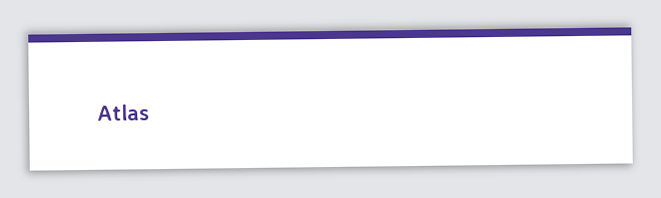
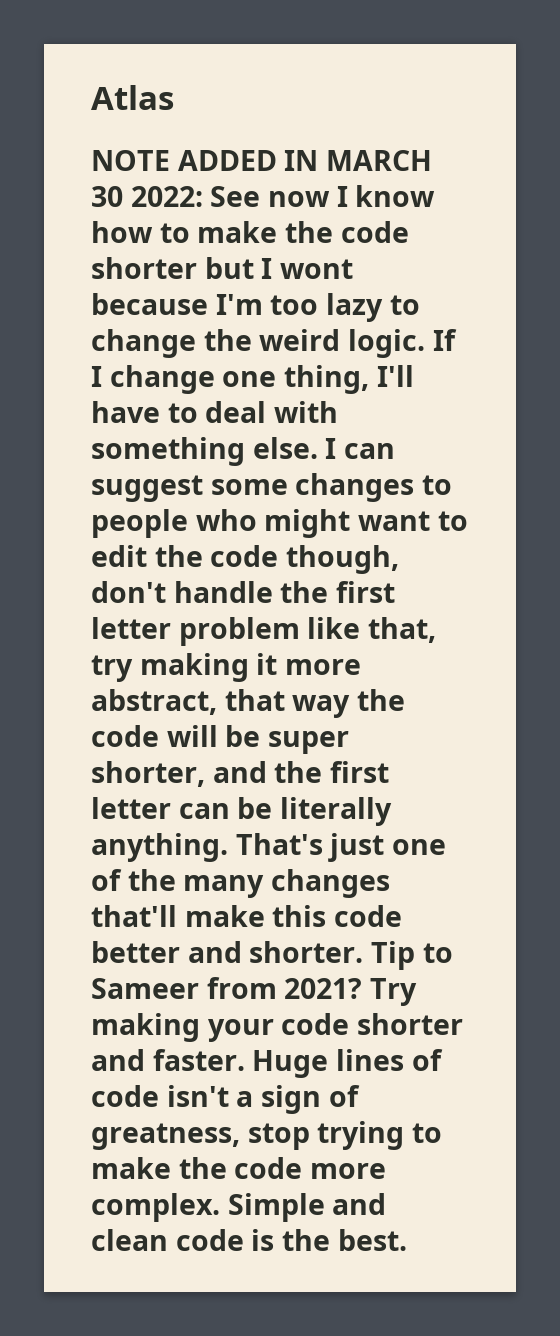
(150, 112) none -> [91,150,433,171] [91,185,436,207] [91,221,409,243] [91,257,354,279] [91,293,420,322] [91,329,457,358] [91,365,414,394] [91,401,339,423] [91,437,396,466] [91,473,453,502] [91,509,468,538] [91,545,400,574] [91,581,396,603] [91,617,437,646] [91,653,362,682] [91,689,406,718] [91,725,350,754] [91,761,390,787] [91,797,393,826] [91,833,447,862] [91,869,391,898] [91,905,403,927] [91,941,453,970] [91,977,418,1006] [91,1013,464,1042] [91,1049,443,1078] [91,1085,360,1114] [91,1121,443,1150] [91,1157,387,1179] [91,1193,387,1222] [91,1229,407,1251] // NOTE ADDED IN MARCH 30 2022: See now I know how to make the code shorter but I wont because I'm too lazy to change the weird logic. If I change one thing, I'll have to deal with something else. I can suggest some changes to people who might want to edit the code though, don't handle the first letter problem like that, try making it more abstract, that way the code will be super shorter, and the first letter can be literally anything. That's just one of the many changes that'll make this code better and shorter. Tip to Sameer from 2021? Try making your code shorter and faster. Huge lines of code isn't a sign of greatness, stop trying to make the code more complex. Simple and clean code is the best.

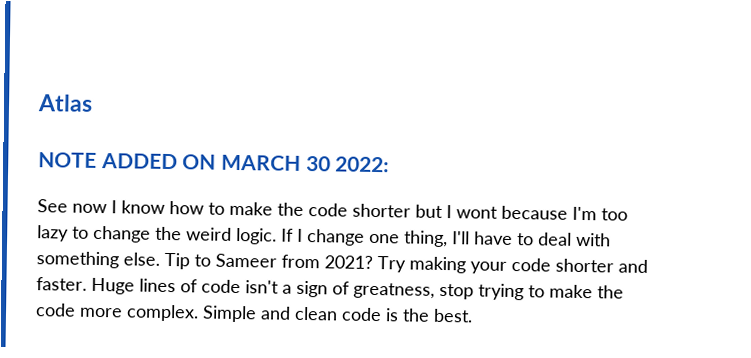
[284,150,319,171] IN -> [182,154,217,170] ON
(203, 196) none -> (390, 164) //
[325,438,396,459] [91,473,453,502] [91,509,468,538] [91,545,400,574] [91,581,396,603] [91,617,437,646] [91,653,362,682] [91,689,406,718] [91,725,350,754] [91,761,390,787] [91,797,393,826] [91,833,447,862] [91,869,391,898] [91,905,403,927] [91,941,364,963] I can suggest some changes to people who might want to edit the code though, don't handle the first letter problem like that, try making it more abstract, that way the code will be super shorter, and the first letter can be literally anything. That's just one of the many changes that'll make this code better and shorter. -> (160, 259) none

